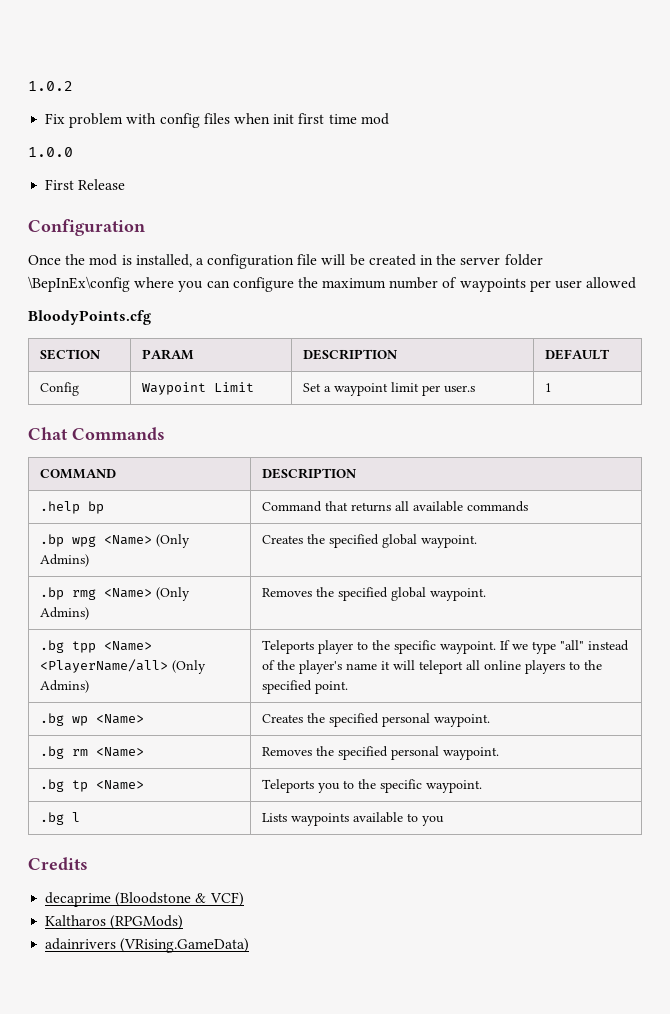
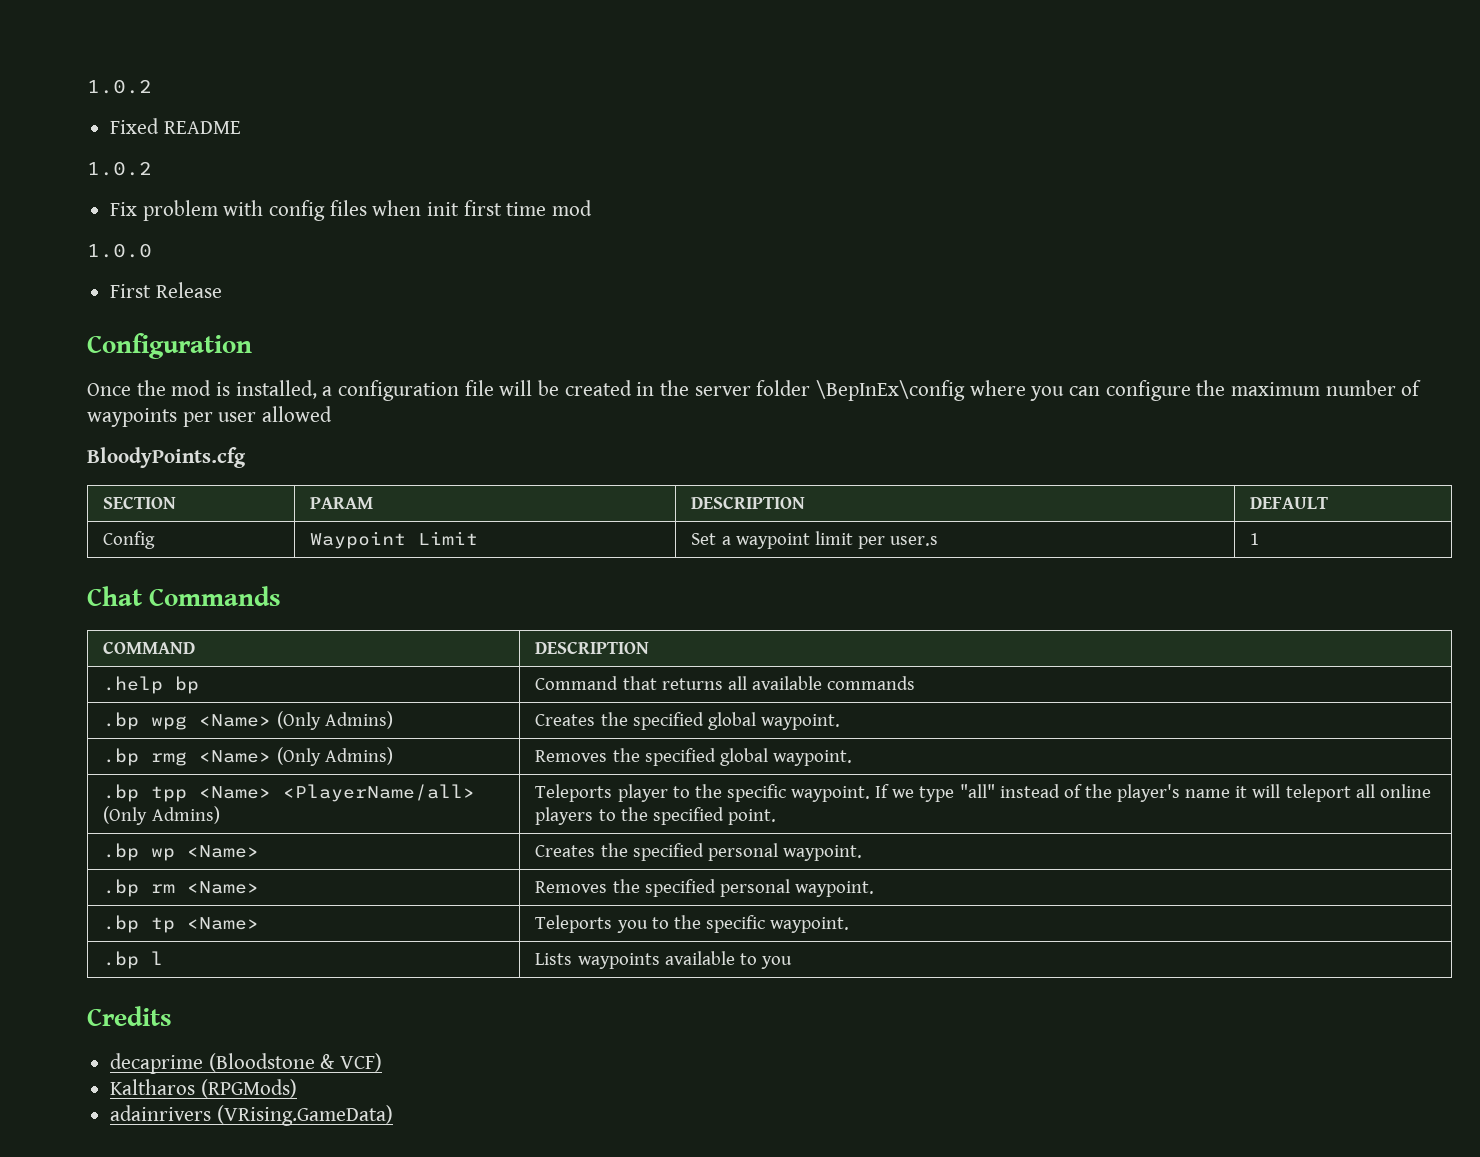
[28,81,73,91] 1.0.2 -> [87,79,152,94] [110,118,241,134] [87,161,152,176] 1.0.2 // Fixed README // 1.0.2
[40,640,65,653] .bg -> [103,784,140,802] .bp
[40,713,65,726] .bg -> [103,843,140,861] .bp
[40,746,65,759] .bg -> [103,879,140,897] .bp
[40,779,65,792] .bg -> [103,915,140,933] .bp
[40,812,65,825] .bg -> [103,951,140,969] .bp

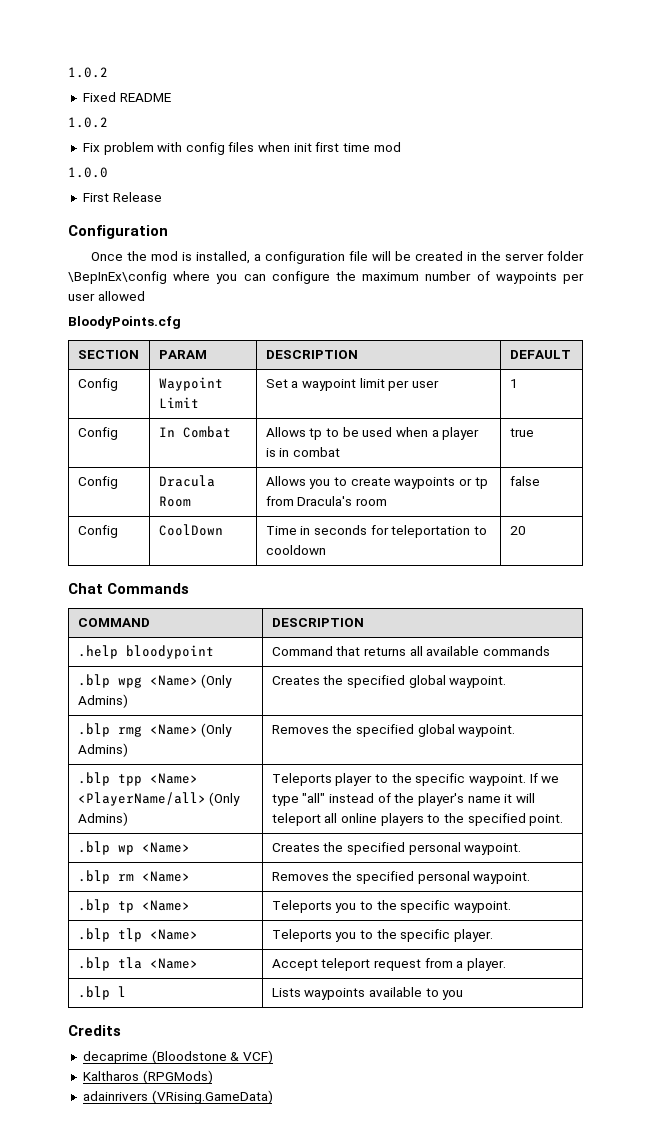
[890,536,939,546] [1250,533,1260,545] user.s | 1 -> [412,380,440,388] [509,379,518,388] [77,427,118,440] [158,426,231,438] [265,427,480,440] [265,447,341,457] [509,428,534,437] [77,476,118,489] [158,475,215,487] [158,496,191,507] [265,476,488,489] [265,496,388,506] [509,476,540,486] [77,525,118,538] [158,524,223,536] [265,525,488,538] [265,545,326,555] [509,526,526,535] user | 1 // Config | In Combat | Allows tp to be used when a player is in combat | true // Config | Dracula Room | Allows you to create waypoints or tp from Dracula's room | false // Config | CoolDown | Time in seconds for teleportation to cooldown | 20
[175,676,200,694] bp -> [125,645,214,659] bloodypoint
[103,712,140,730] .bp -> [77,674,110,688] .blp
[103,748,140,766] .bp -> [77,723,110,737] .blp
[103,784,140,802] .bp -> [77,772,110,786] .blp
[103,843,140,861] .bp -> [77,841,110,855] .blp
[103,879,140,897] .bp -> [77,870,110,884] .blp
[103,915,140,933] .bp -> [77,899,110,913] .blp
[103,951,140,969] .bp -> [77,928,198,942] [271,929,494,942] [77,957,198,971] [271,958,507,971] [77,986,110,1000] .blp tlp <Name> | Teleports you to the specific player. // .blp tla <Name> | Accept teleport request from a player. // .blp

